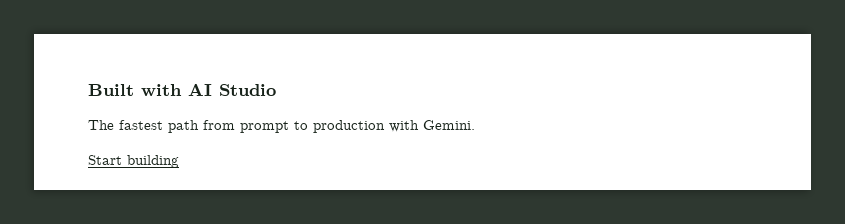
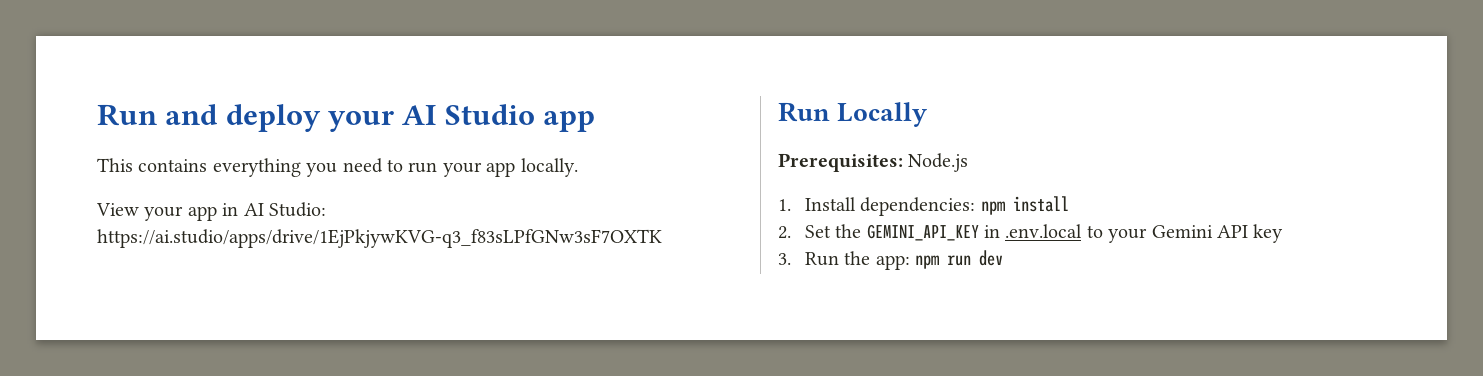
[88,83,276,96] [88,120,475,133] [88,155,179,168] Built with AI Studio // The fastest path from prompt to production with Gemini. // Start building -> [97,104,596,132] [97,158,578,177] [96,202,326,221] [97,229,662,248] [778,102,928,127] [778,153,969,172] [778,196,1069,216] [778,224,1284,243] [778,250,1003,270] Run and deploy your AI Studio app // This contains everything you need to run your app locally. // View your app in AI Studio: https://ai.studio/apps/drive/1EjPkjywKVG-q3_f83sLPfGNw3sF7OXTK // Run Locally // Prerequisites: Node.js // 1. Install dependencies: npm install // 2. Set the GEMINI_API_KEY in .env.local to your Gemini API key // 3. Run the app: npm run dev

